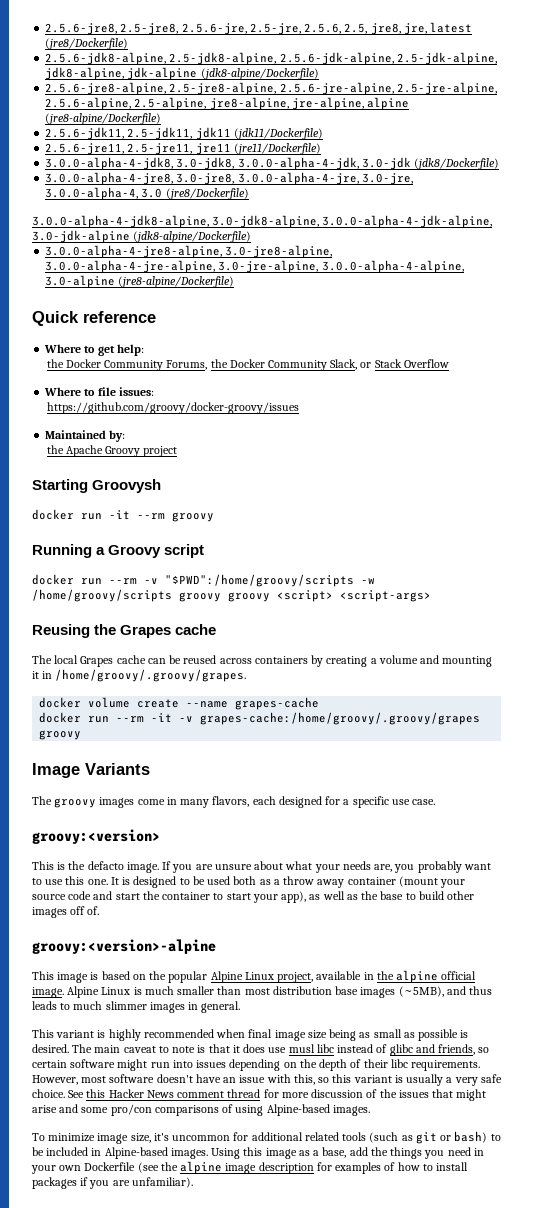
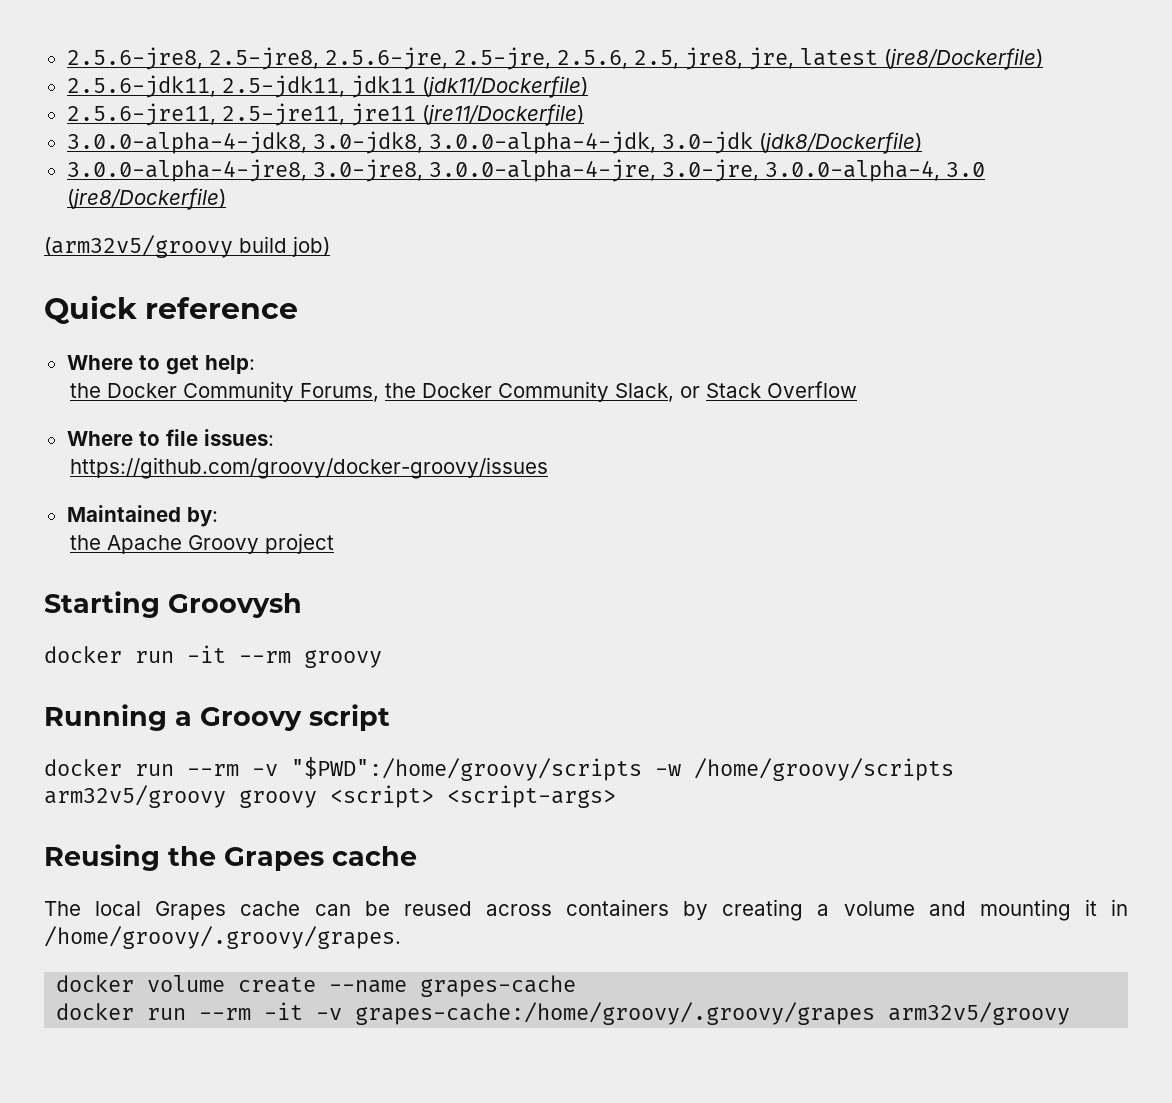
[45,52,497,65] [45,67,319,80] [45,82,497,95] [45,97,410,110] [45,113,162,125] // 2.5.6-jdk8-alpine, 2.5-jdk8-alpine, 2.5.6-jdk-alpine, 2.5-jdk-alpine, jdk8-alpine, jdk-alpine (jdk8-alpine/Dockerfile) // 2.5.6-jre8-alpine, 2.5-jre8-alpine, 2.5.6-jre-alpine, 2.5-jre-alpine, 2.5.6-alpine, 2.5-alpine, jre8-alpine, jre-alpine, alpine (jre8-alpine/Dockerfile) -> (1043, 59) none
[32,215,493,228] [32,230,252,243] [45,245,333,258] [45,260,464,273] [45,275,235,288] 3.0.0-alpha-4-jdk8-alpine, 3.0-jdk8-alpine, 3.0.0-alpha-4-jdk-alpine, 3.0-jdk-alpine (jdk8-alpine/Dockerfile) // 3.0.0-alpha-4-jre8-alpine, 3.0-jre8-alpine, 3.0.0-alpha-4-jre-alpine, 3.0-jre-alpine, 3.0.0-alpha-4-alpine, 3.0-alpine (jre8-alpine/Dockerfile) -> [44,235,330,258] (arm32v5/groovy build job)
[179,592,221,602] groovy -> [44,785,226,808] arm32v5/groovy
[39,730,82,740] [32,763,150,778] [32,796,436,808] [32,829,160,844] [32,861,491,873] [32,876,466,888] [32,891,475,903] [32,906,100,918] [32,939,216,954] [32,970,477,983] [32,986,493,998] [32,1001,241,1013] [32,1029,469,1041] [32,1044,490,1056] [32,1059,481,1071] [32,1074,502,1086] [32,1089,487,1101] [32,1104,370,1116] [32,1131,501,1144] [32,1147,484,1159] [31,1161,469,1174] [32,1177,193,1189] groovy // Image Variants // The groovy images come in many flavors, each designed for a specific use case. // groovy:<version> // This is the defacto image. If you are unsure about what your needs are, you probably want to use this one. It is designed to be used both as a throw away container (mount your source code and start the container to start your app), as well as the base to build other images off of. // groovy:<version>-alpine // This image is based on the popular Alpine Linux project, available in the alpine official image. Alpine Linux is much smaller than most distribution base images (~5MB), and thus leads to much slimmer images in general. // This variant is highly recommended when final image size being as small as possible is desired. The main caveat to note is that it does use musl libc instead of glibc and friends, so certain software might run into issues depending on the depth of their libc requirements. However, most software doesn't have an issue with this, so this variant is usually a very safe choice. See this Hacker News comment thread for more discussion of the issues that might arise and some pro/con comparisons of using Alpine-based images. // To minimize image size, it's uncommon for additional related tools (such as git or bash) to be included in Alpine-based images. Using this image as a base, add the things you need in your own Dockerfile (see the alpine image description for examples of how to install packages if you are unfamiliar). -> [888,1002,1071,1025] arm32v5/groovy

